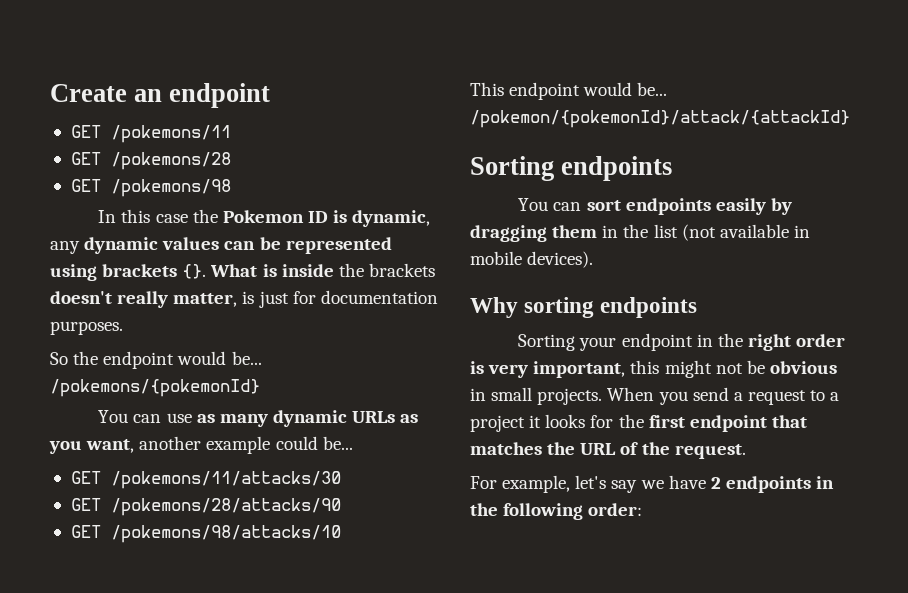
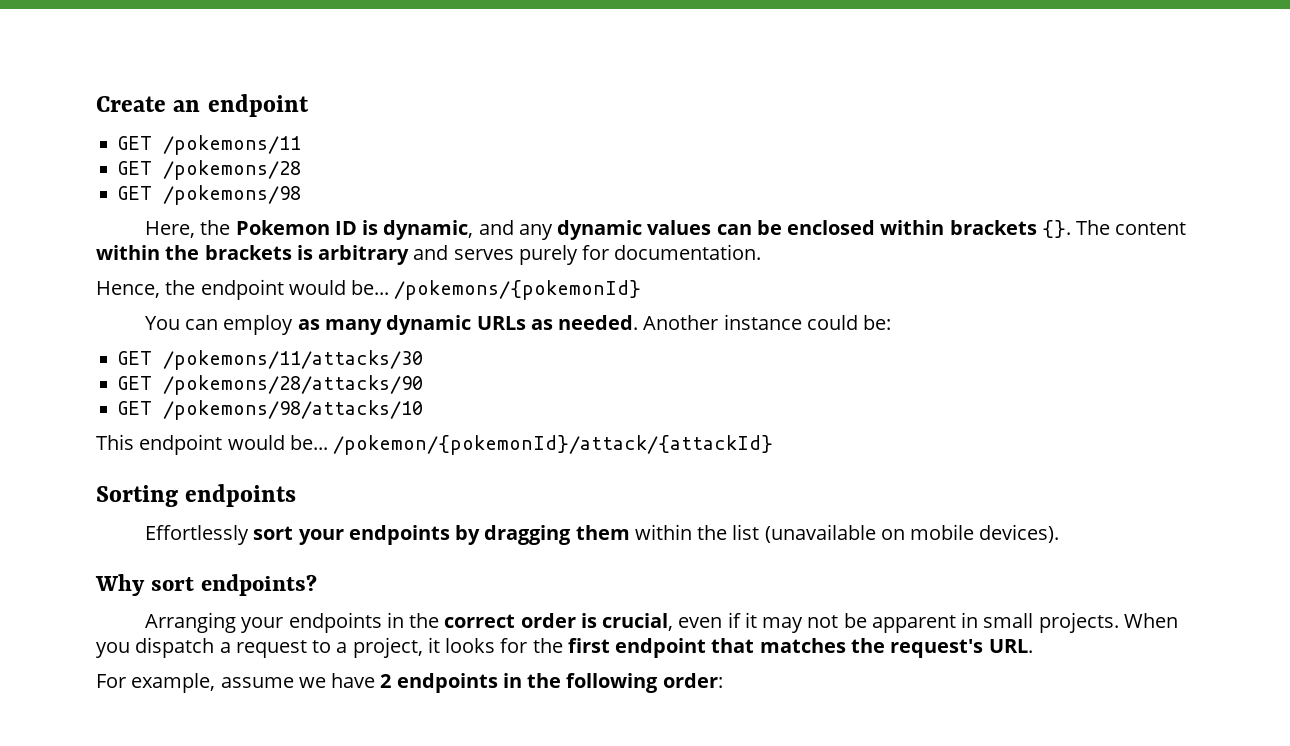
[98,209,188,223] In this case -> [144,221,195,238] Here,
(431, 218) none -> [478,220,514,235] and
[285,237,392,254] [50,263,435,281] [50,290,438,308] [50,321,123,335] [50,352,68,365] represented using brackets {}. What is inside the brackets doesn't really matter, is just for documentation purposes. // So -> [787,220,1187,238] [96,244,762,265] [96,281,160,298] enclosed within brackets {}. The content within the brackets is arbitrary and serves purely for documentation. // Hence,
[166,413,192,423] use -> [223,315,294,335] employ
[49,436,353,454] you want, another example could be... -> [558,314,892,330] needed. Another instance could be:
[518,198,766,215] You can sort endpoints easily -> [144,525,450,545] Effortlessly sort your endpoints
[602,225,619,238] in -> [634,524,692,540] within
[681,224,810,241] (not available in -> [764,524,905,543] (unavailable on
[524,297,698,318] [518,333,791,351] sorting endpoints // Sorting your endpoint in the right -> [150,574,317,596] [144,612,516,633] sort endpoints? // Arranging your endpoints in the correct
[488,360,712,378] very important, this might -> [602,612,804,633] crucial, even if it may
[769,361,837,374] obvious -> [871,615,956,633] apparent
[692,387,729,401] send -> [135,637,215,658] dispatch
[470,415,525,432] project -> [352,637,423,658] project,
[580,442,746,459] URL of the request. -> [890,639,1033,658] request's URL.
[575,475,638,493] let's say -> [220,677,294,688] assume

